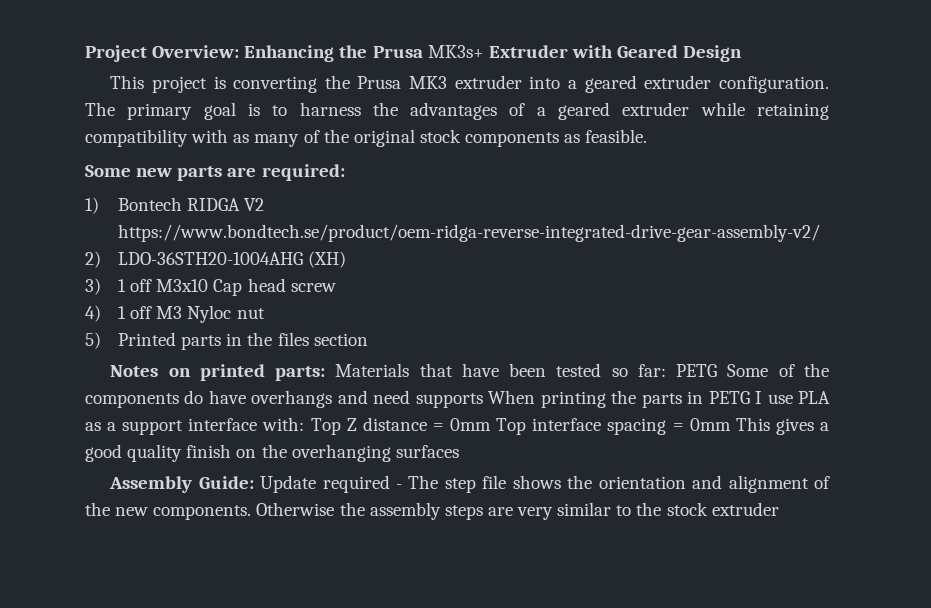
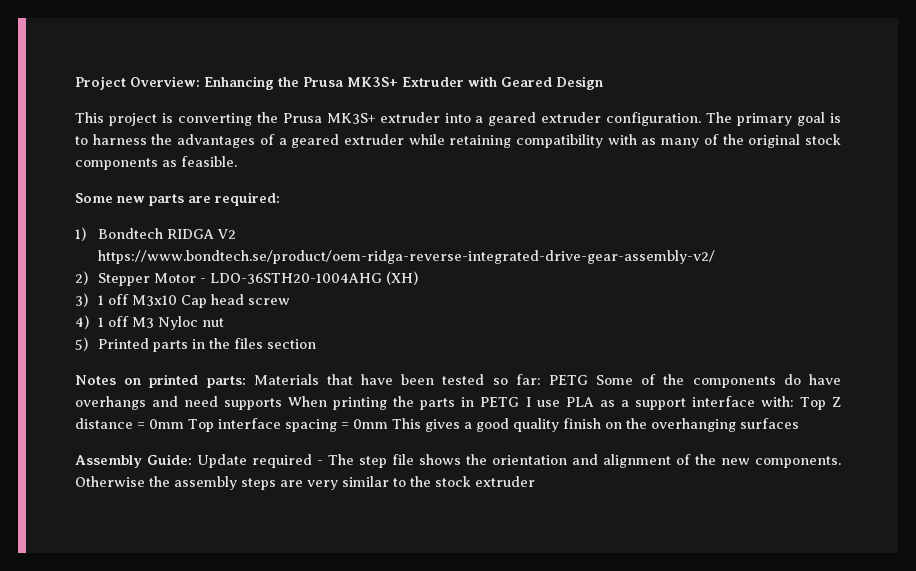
[427,45,484,58] MK3s+ -> [347,77,398,87] MK3S+
[409,76,448,89] MK3 -> [326,113,375,124] MK3S+
[118,197,183,211] Bontech -> [98,228,164,239] Bondtech
(101, 259) none -> [98,273,207,286] Stepper Motor -

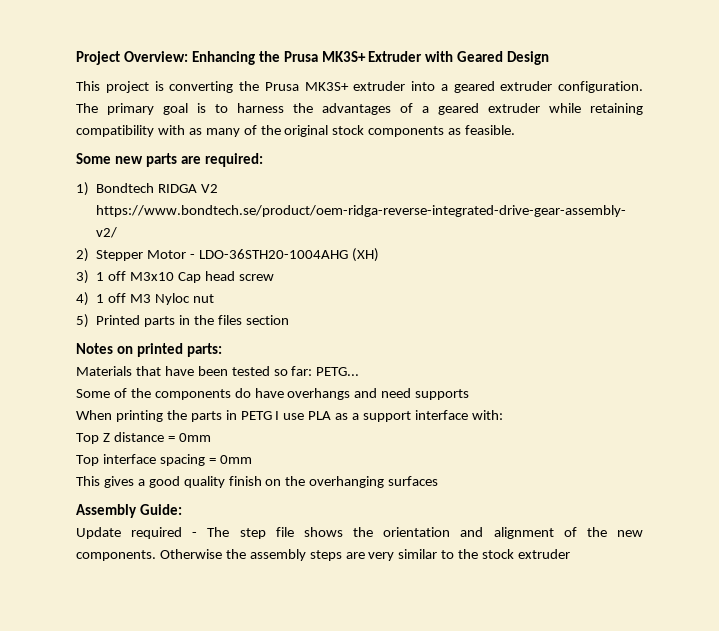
(246, 382) none -> (222, 350) //
[548,375,588,385] PETG -> [316,367,360,376] PETG... //
(283, 404) none -> (470, 394) //
(794, 401) none -> (503, 415) //
(184, 424) none -> (211, 437) //
(388, 424) none -> (252, 459) //
(192, 459) none -> (182, 509) //

